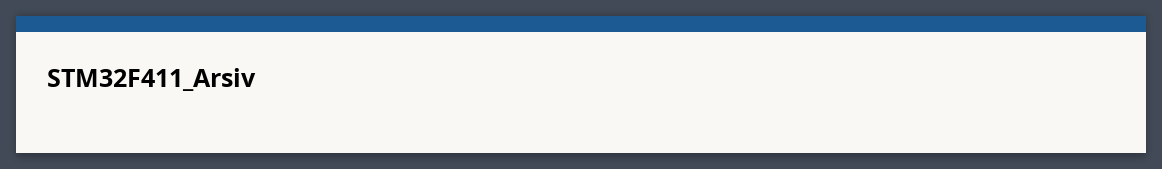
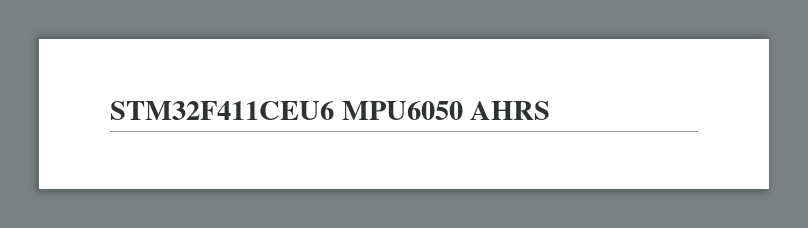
[47,68,256,91] STM32F411_Arsiv -> [110,101,551,120] STM32F411CEU6 MPU6050 AHRS

